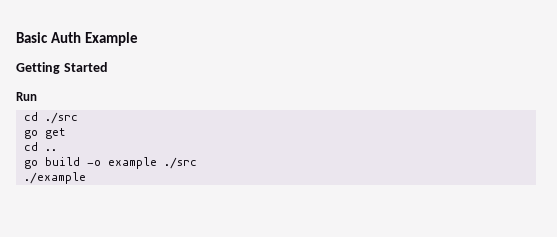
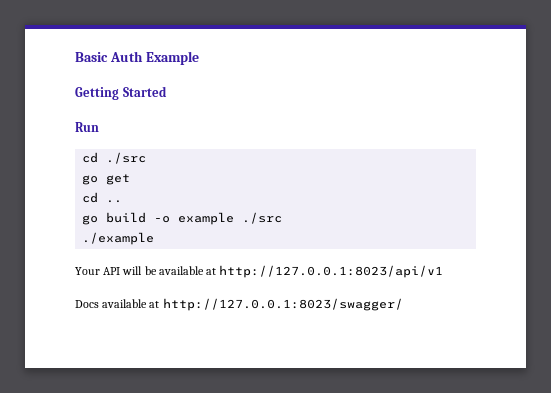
(86, 178) none -> [75,265,444,278] [75,298,403,311] // Your API will be available at http://127.0.0.1:8023/api/v1 // Docs available at http://127.0.0.1:8023/swagger/

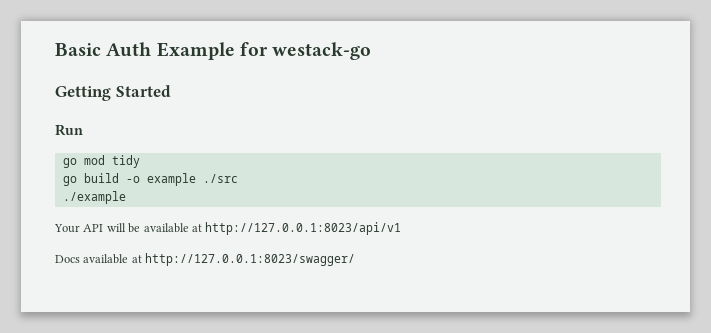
(199, 58) none -> [239,42,372,60] for westack-go
[82,152,147,164] [82,174,131,185] [82,192,123,203] // cd ./src // go get // cd .. -> [62,155,140,168] // go mod tidy

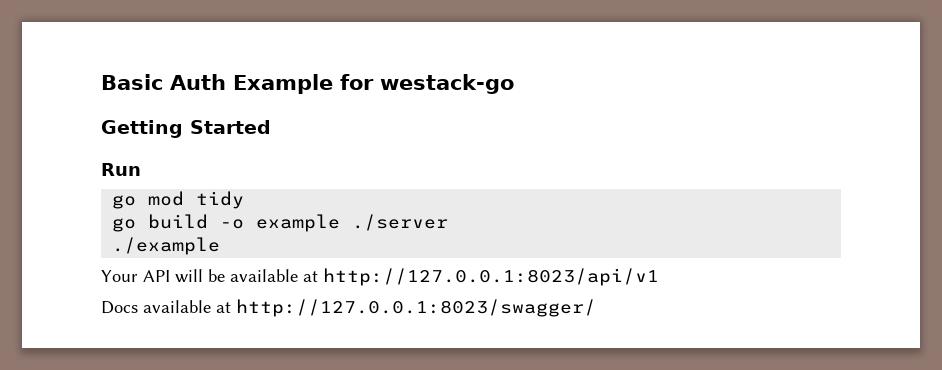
[202,174,238,183] ./src -> [352,214,449,231] ./server

